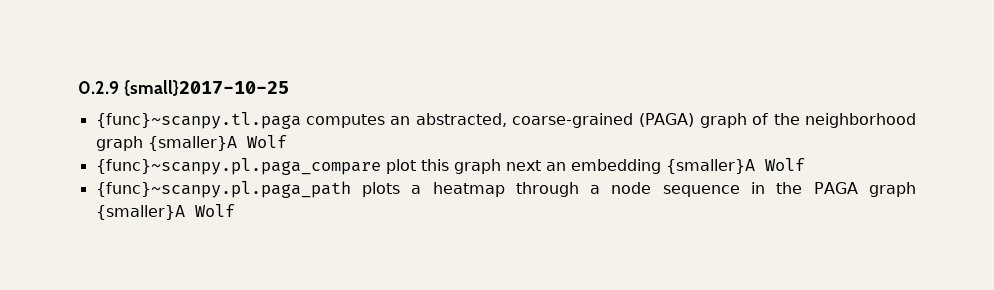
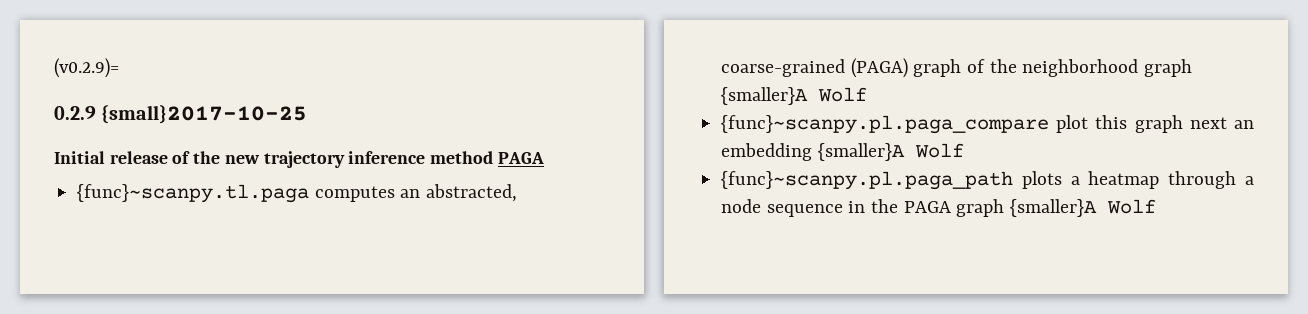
(78, 87) none -> [54,58,119,78] (v0.2.9)= //
(289, 88) none -> [54,151,544,168] // Initial release of the new trajectory inference method PAGA

